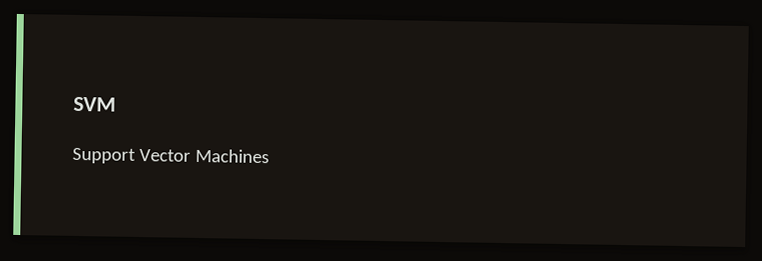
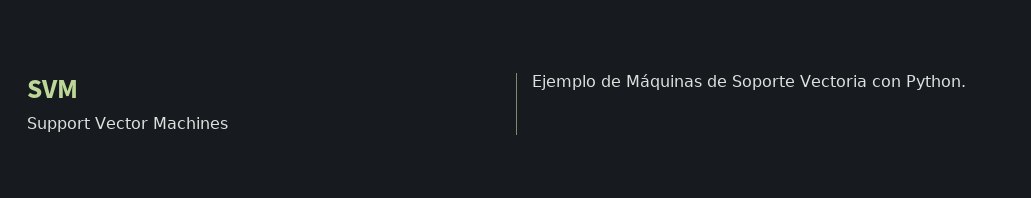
(269, 156) none -> [532,74,966,90] // Ejemplo de Máquinas de Soporte Vectoria con Python.

